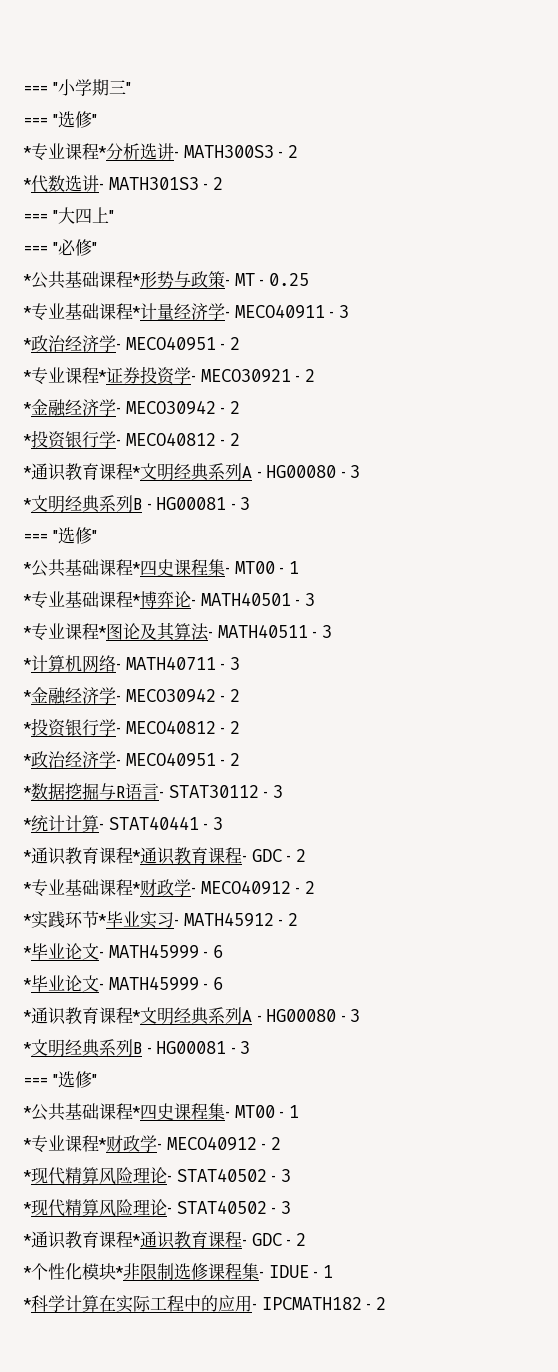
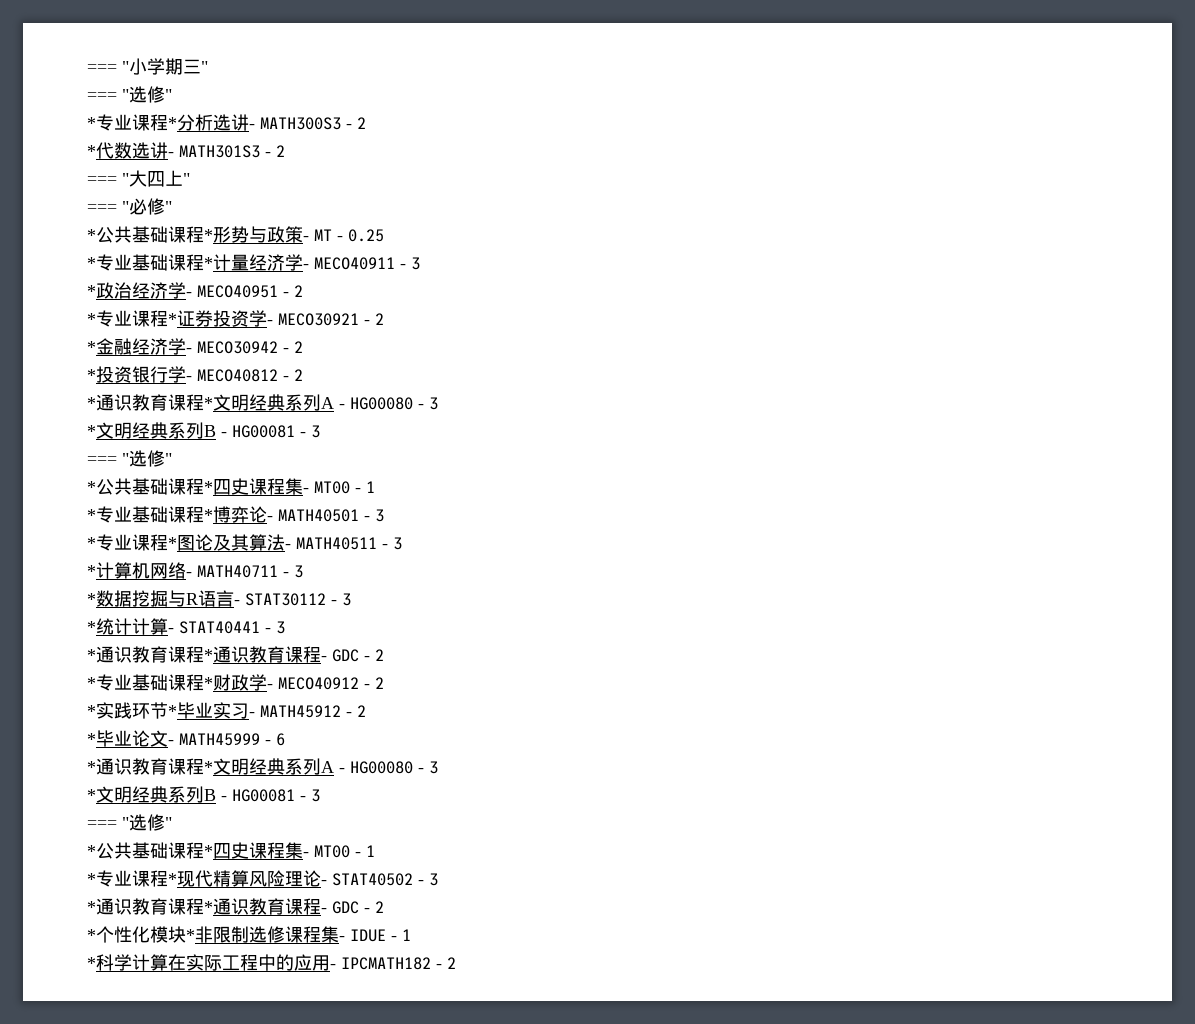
[23,687,240,705] [23,718,240,737] [23,751,240,768] // *金融经济学- MECO30942 - 2 // *投资银行学- MECO40812 - 2 // *政治经济学- MECO40951 - 2 -> (303, 571) none
[23,975,223,992] // *毕业论文- MATH45999 - 6 -> (285, 739) none
[106,1135,281,1152] [23,1167,291,1185] [23,1202,31,1214] 财政学- MECO40912 - 2 // *现代精算风险理论- STAT40502 - 3 // * -> (177, 879) none

